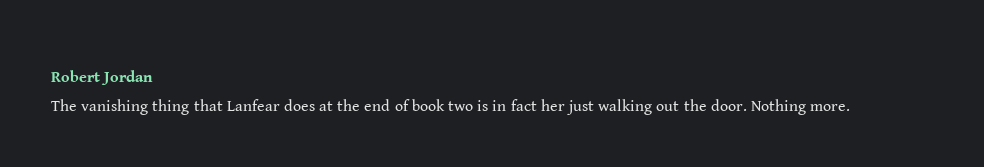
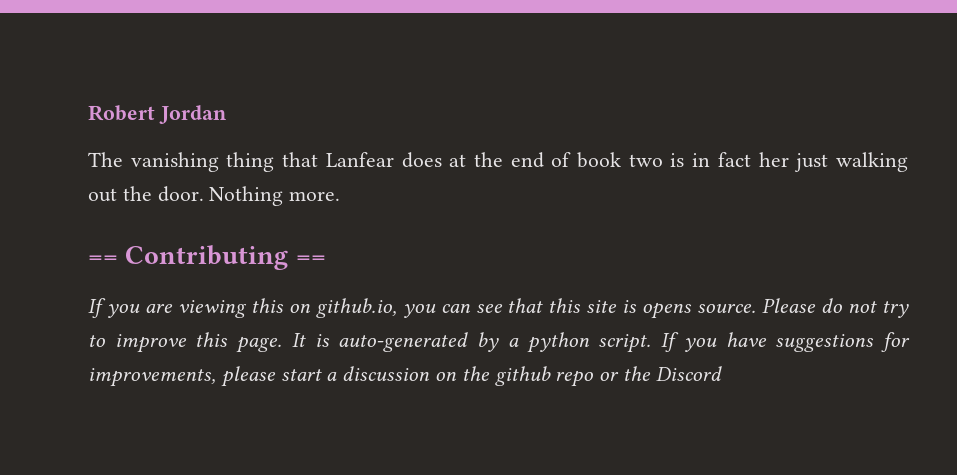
(851, 107) none -> [88,245,326,270] [88,298,909,319] [88,332,911,353] [88,366,722,387] // == Contributing == // If you are viewing this on github.io, you can see that this site is opens source. Please do not try to improve this page. It is auto-generated by a python script. If you have suggestions for improvements, please start a discussion on the github repo or the Discord

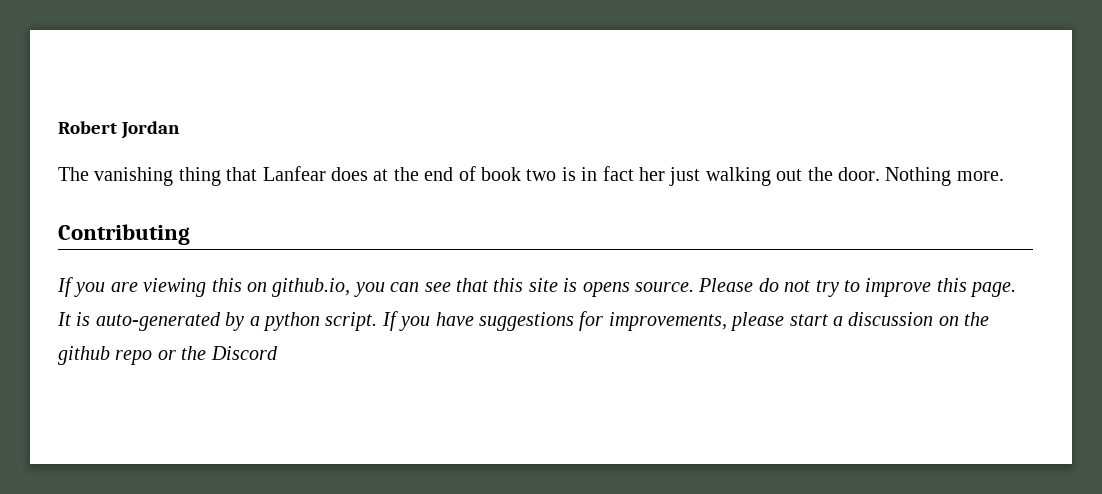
[88,255,118,264] == -> (1004, 176) none
[295,255,326,264] == -> (190, 234) none

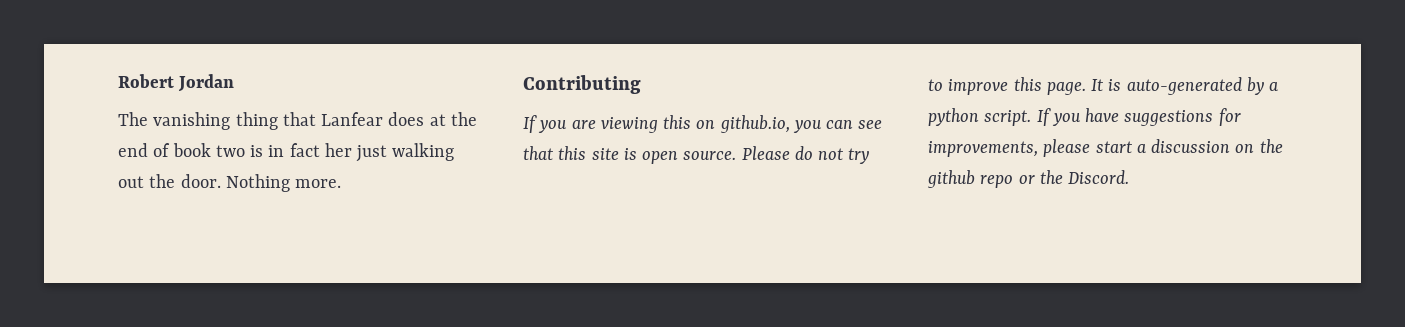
[582,282,630,297] opens -> [642,151,679,164] open
[210,346,278,360] Discord -> [1068,170,1130,184] Discord.

